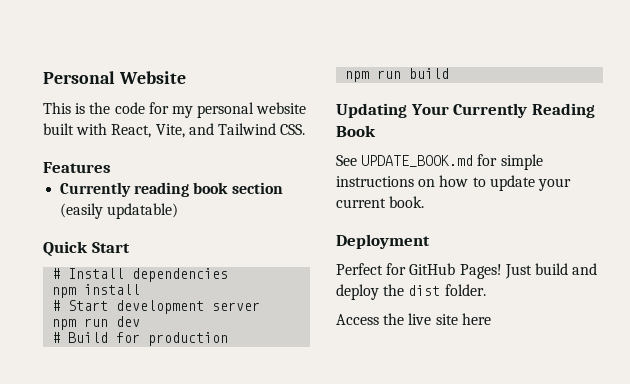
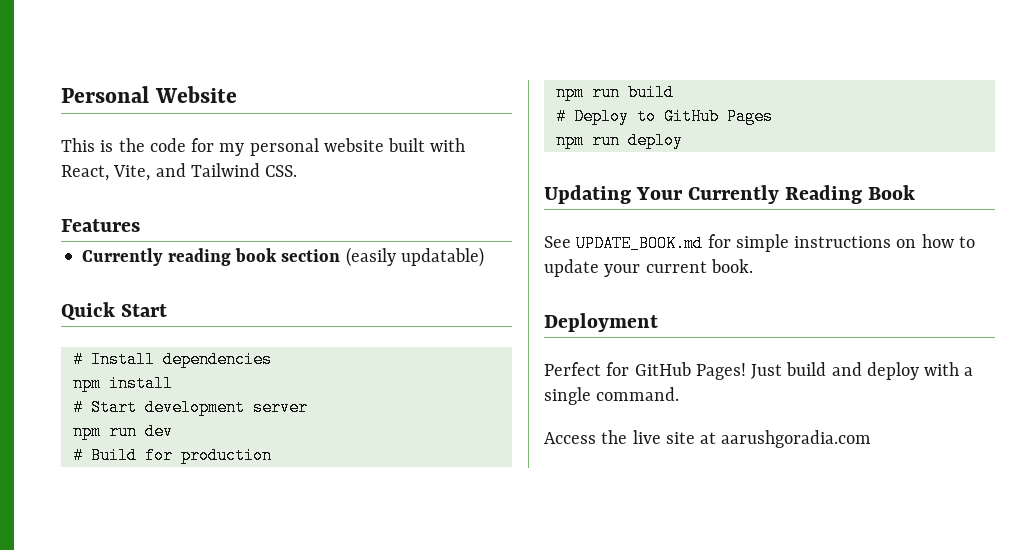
(450, 73) none -> [555,108,773,125] [555,132,683,149] // # Deploy to GitHub Pages // npm run deploy
[383,284,486,296] the dist folder. -> [924,362,974,376] [544,387,680,405] with a single command.
[461,313,491,325] here -> [700,430,872,448] at aarushgoradia.com

